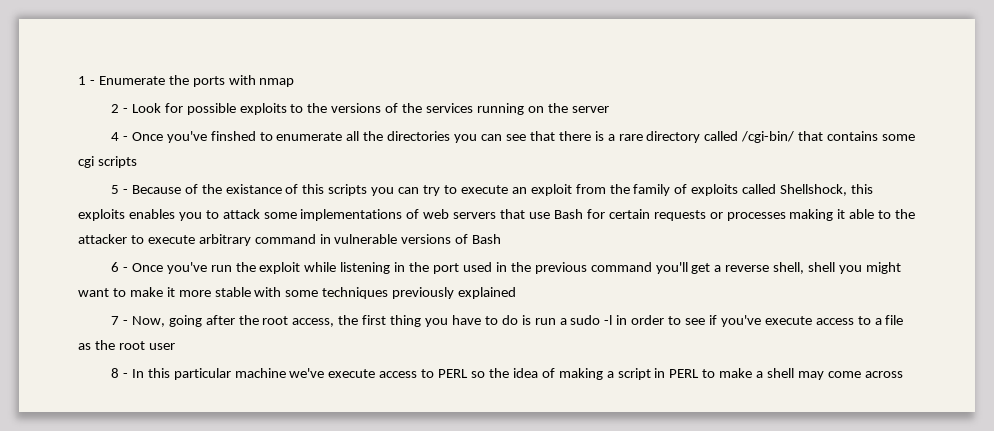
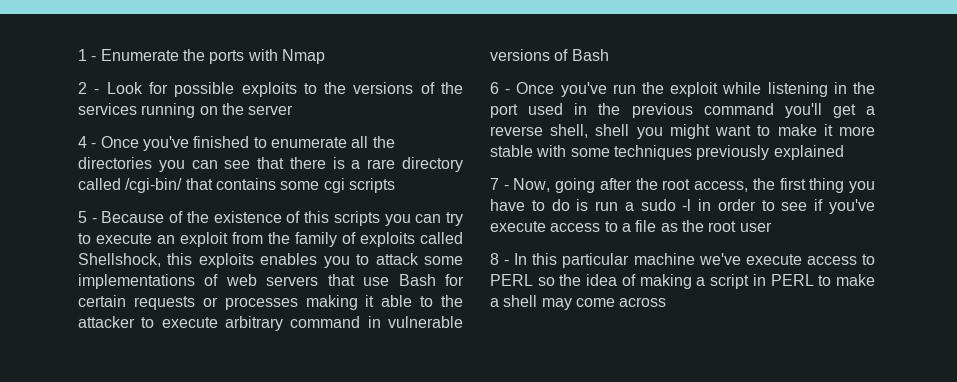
[259,78,295,87] nmap -> [281,49,325,64] Nmap
[210,131,256,141] finshed -> [193,136,250,148] finished
[225,184,282,194] existance -> [213,211,282,223] existence

